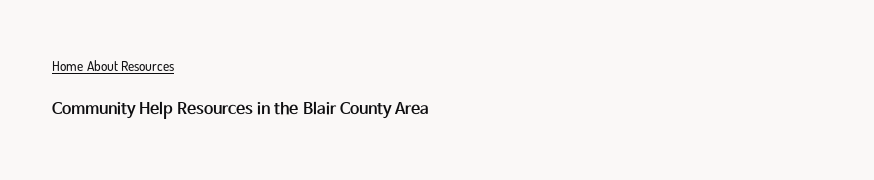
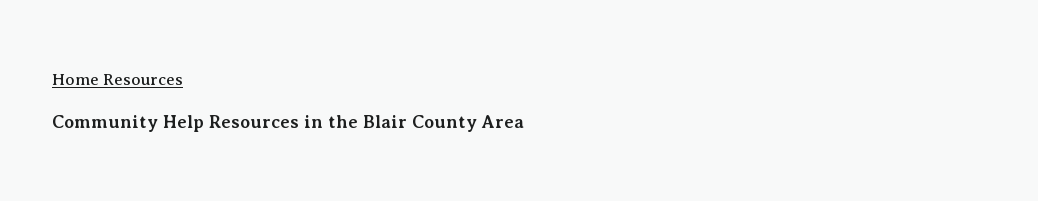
[86,60,118,71] About -> (99, 79) none

